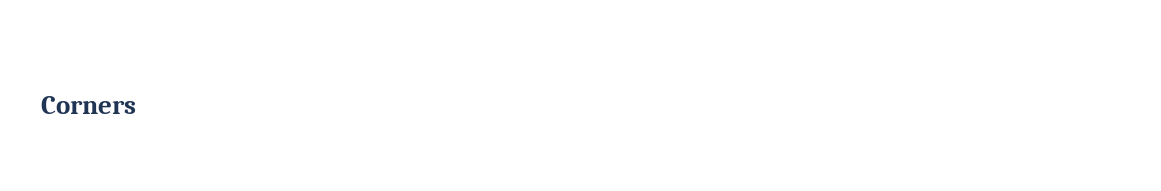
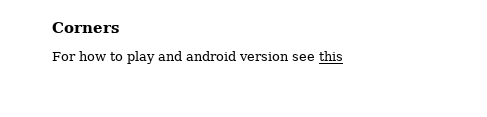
(136, 105) none -> [52,51,343,64] // For how to play and android version see this

